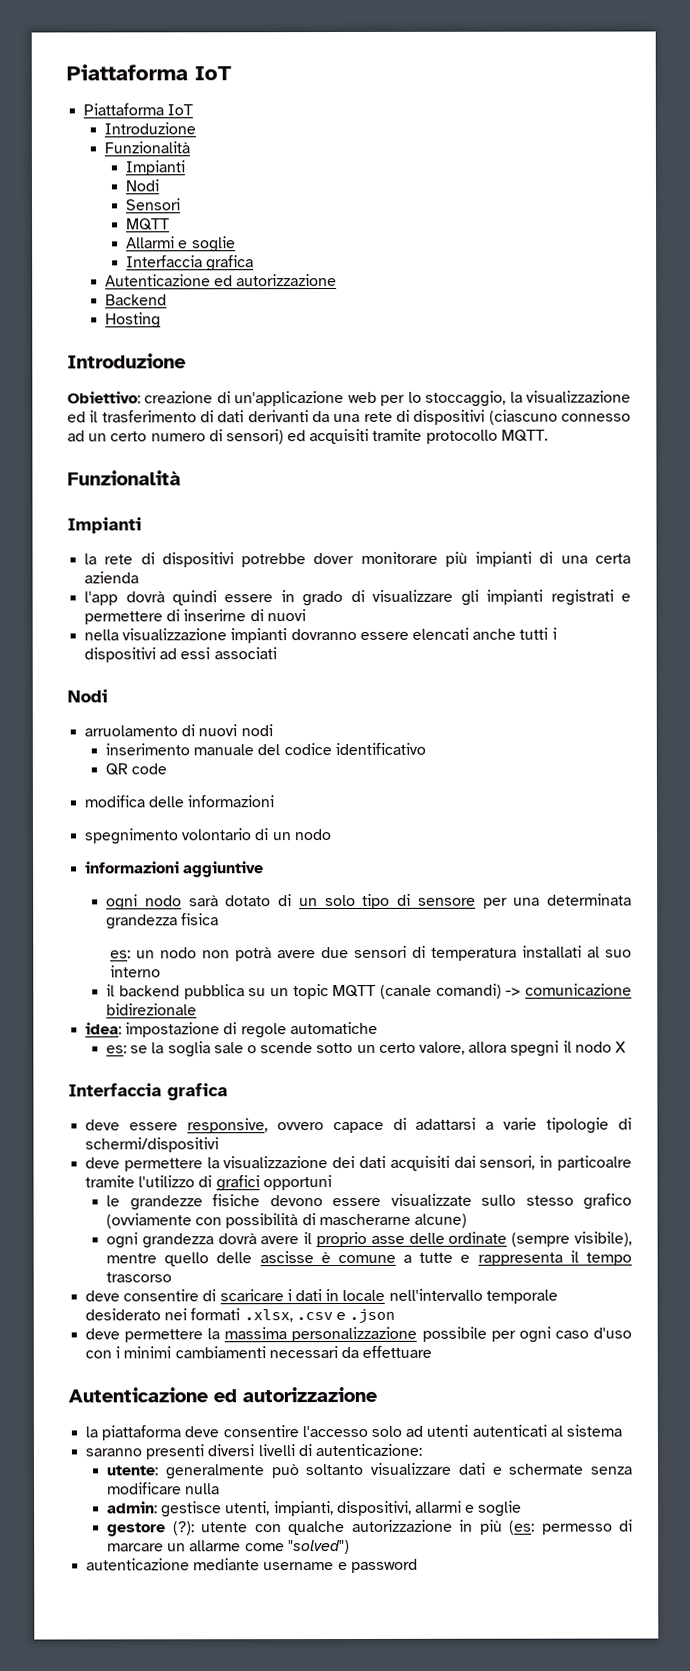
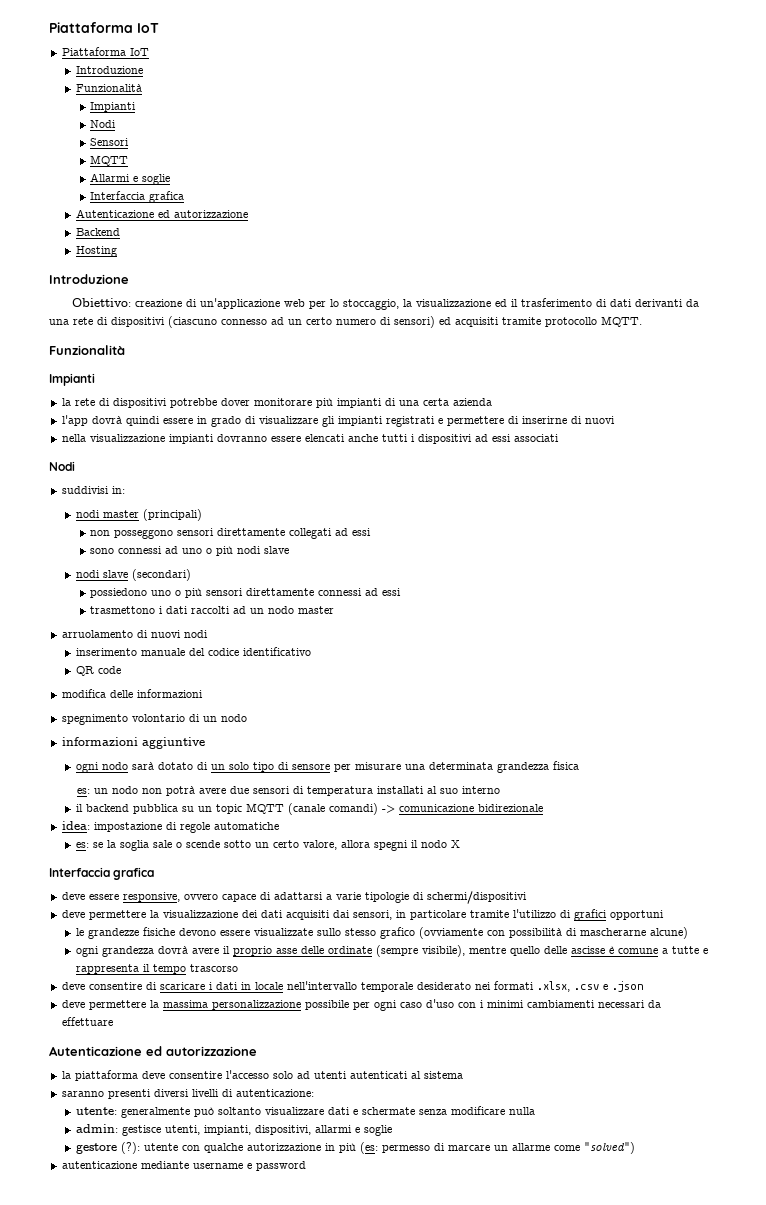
(108, 696) none -> [61,486,125,494] [75,509,202,521] [89,528,371,539] [89,546,289,556] [75,569,191,581] [89,588,401,598] [89,606,334,614] // suddivisi in: // nodi master (principali) // non posseggono sensori direttamente collegati ad essi // sono connessi ad uno o più nodi slave // nodi slave (secondari) // possiedono uno o più sensori direttamente connessi ad essi // trasmettono i dati raccolti ad un nodo master
(508, 903) none -> [354,762,401,770] misurare
[557,1155,633,1171] particoalre -> [409,910,466,920] particolare

